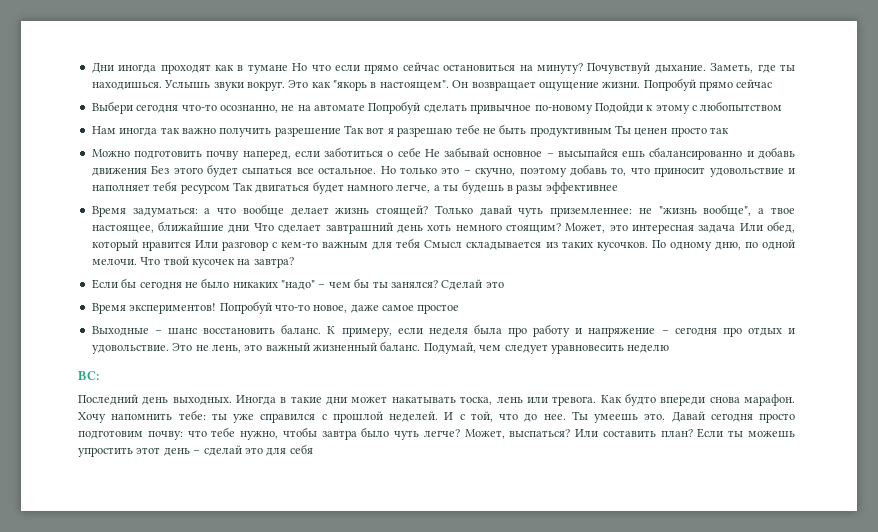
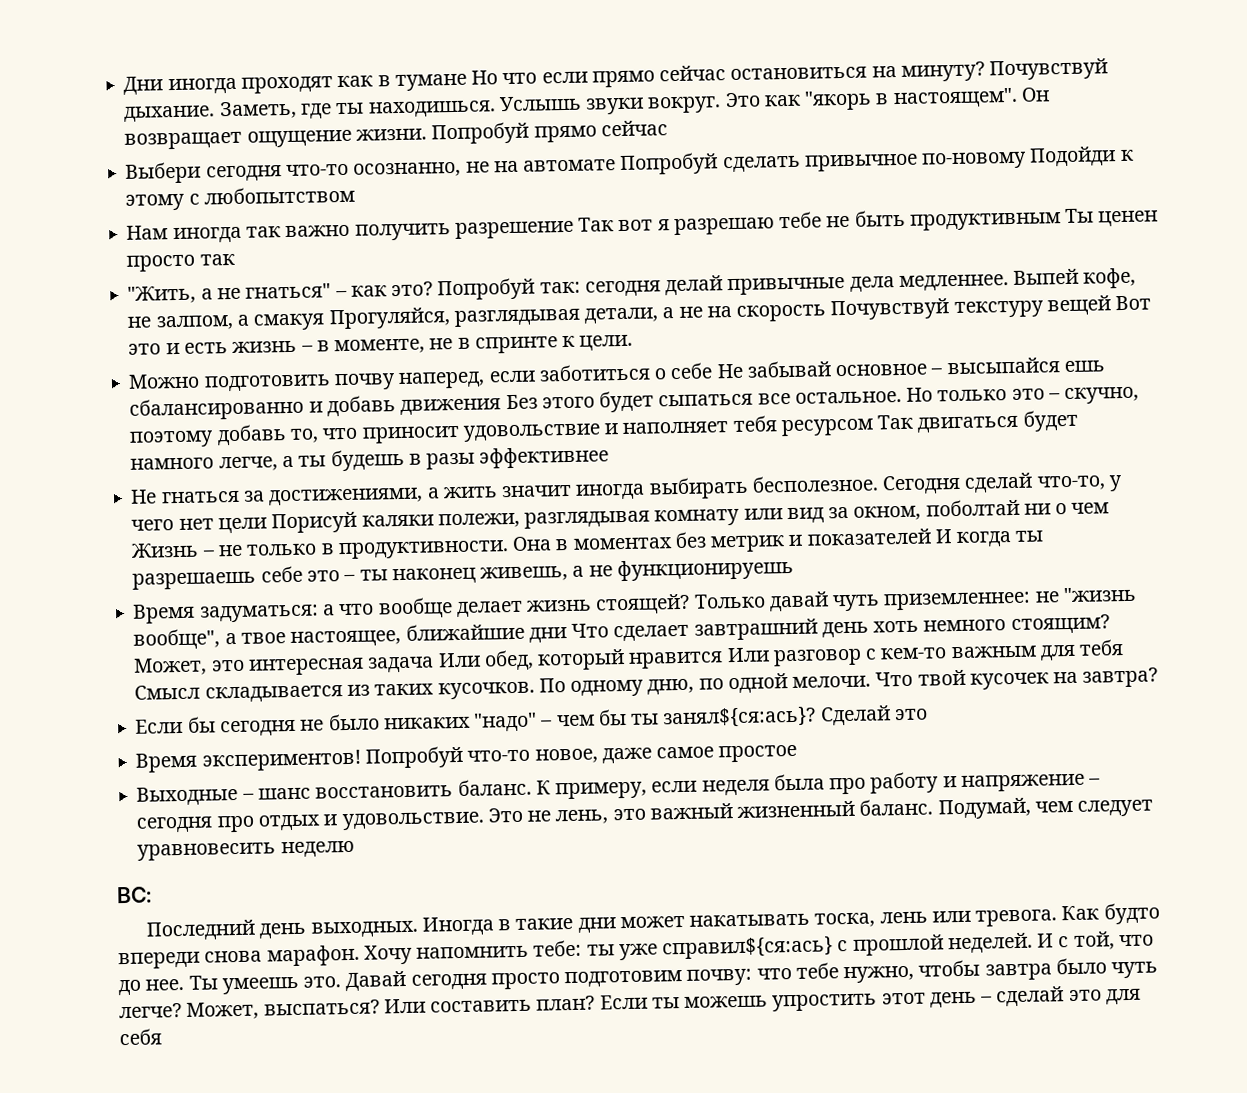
(730, 130) none -> [127,267,1137,304] [127,295,1152,331] [128,334,634,355] // "Жить, а не гнаться" – как это? Попробуй так: сегодня делай привычные дела медленнее. Выпей кофе, не залпом, а смакуя Прогуляйся, разглядывая детали, а не на скорость Почувствуй текстуру вещей Вот это и есть жизнь – в моменте, не в спринте к цели.
(618, 188) none -> [130,472,1123,506] [131,498,1110,534] [131,528,1044,560] [132,557,794,590] // Не гнаться за достижениями, а жить значит иногда выбирать бесполезное. Сегодня сделай что-то, у чего нет цели Порисуй каляки полежи, разглядывая комнату или вид за окном, поболтай ни о чем Жизнь – не только в продуктивности. Она в моментах без метрик и показателей И когда ты разрешаешь себе это – ты наконец живешь, а не функционируешь
[390,280,438,288] занялся? -> [662,706,817,729] занял${ся:ась}?
[260,413,316,423] справился -> [662,936,834,960] справил${ся:ась}

